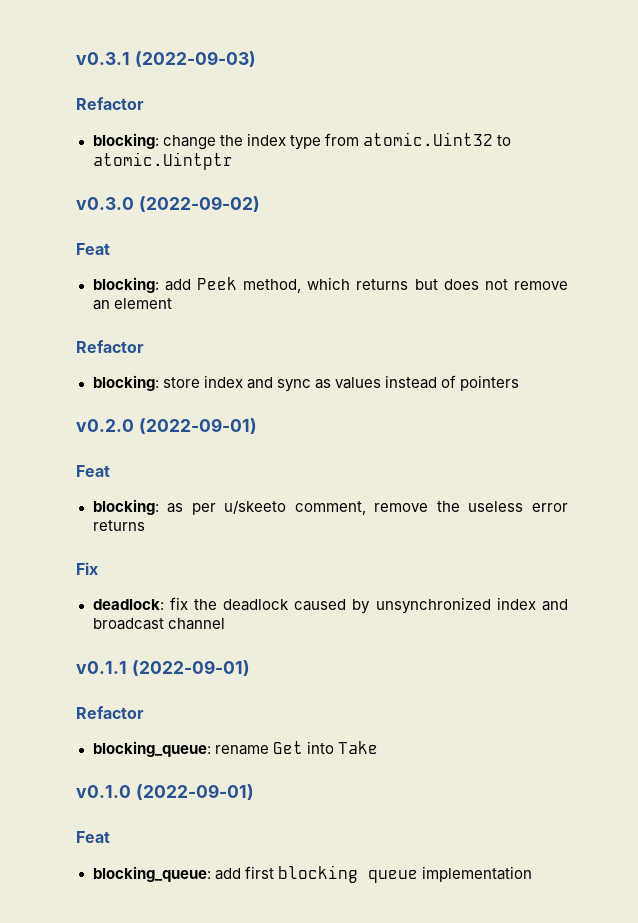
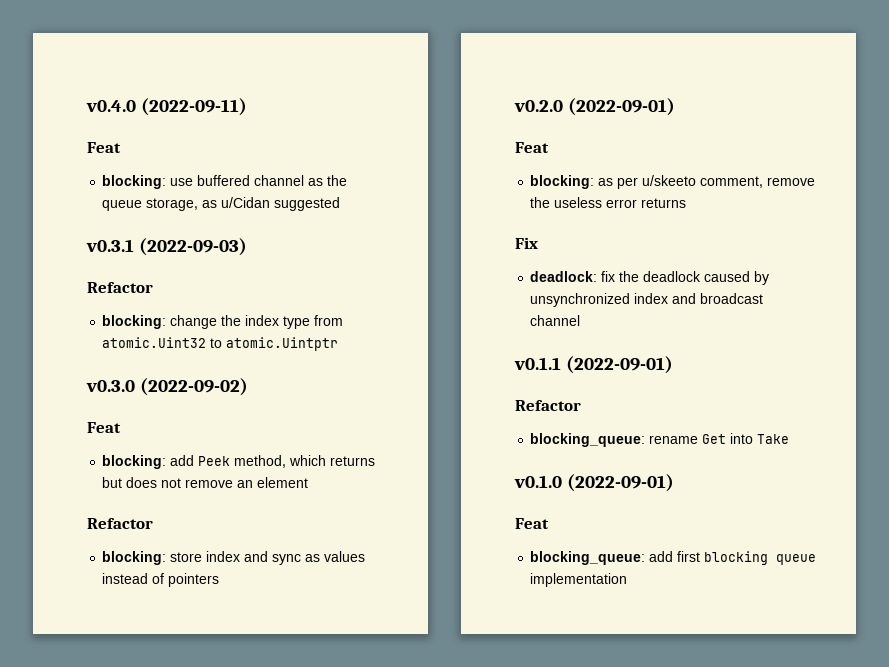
(76, 58) none -> [86,98,248,116] [87,142,121,153] [102,175,348,189] [102,197,341,211] v0.4.0 (2022-09-11) // Feat // blocking: use buffered channel as the queue storage, as u/Cidan suggested //

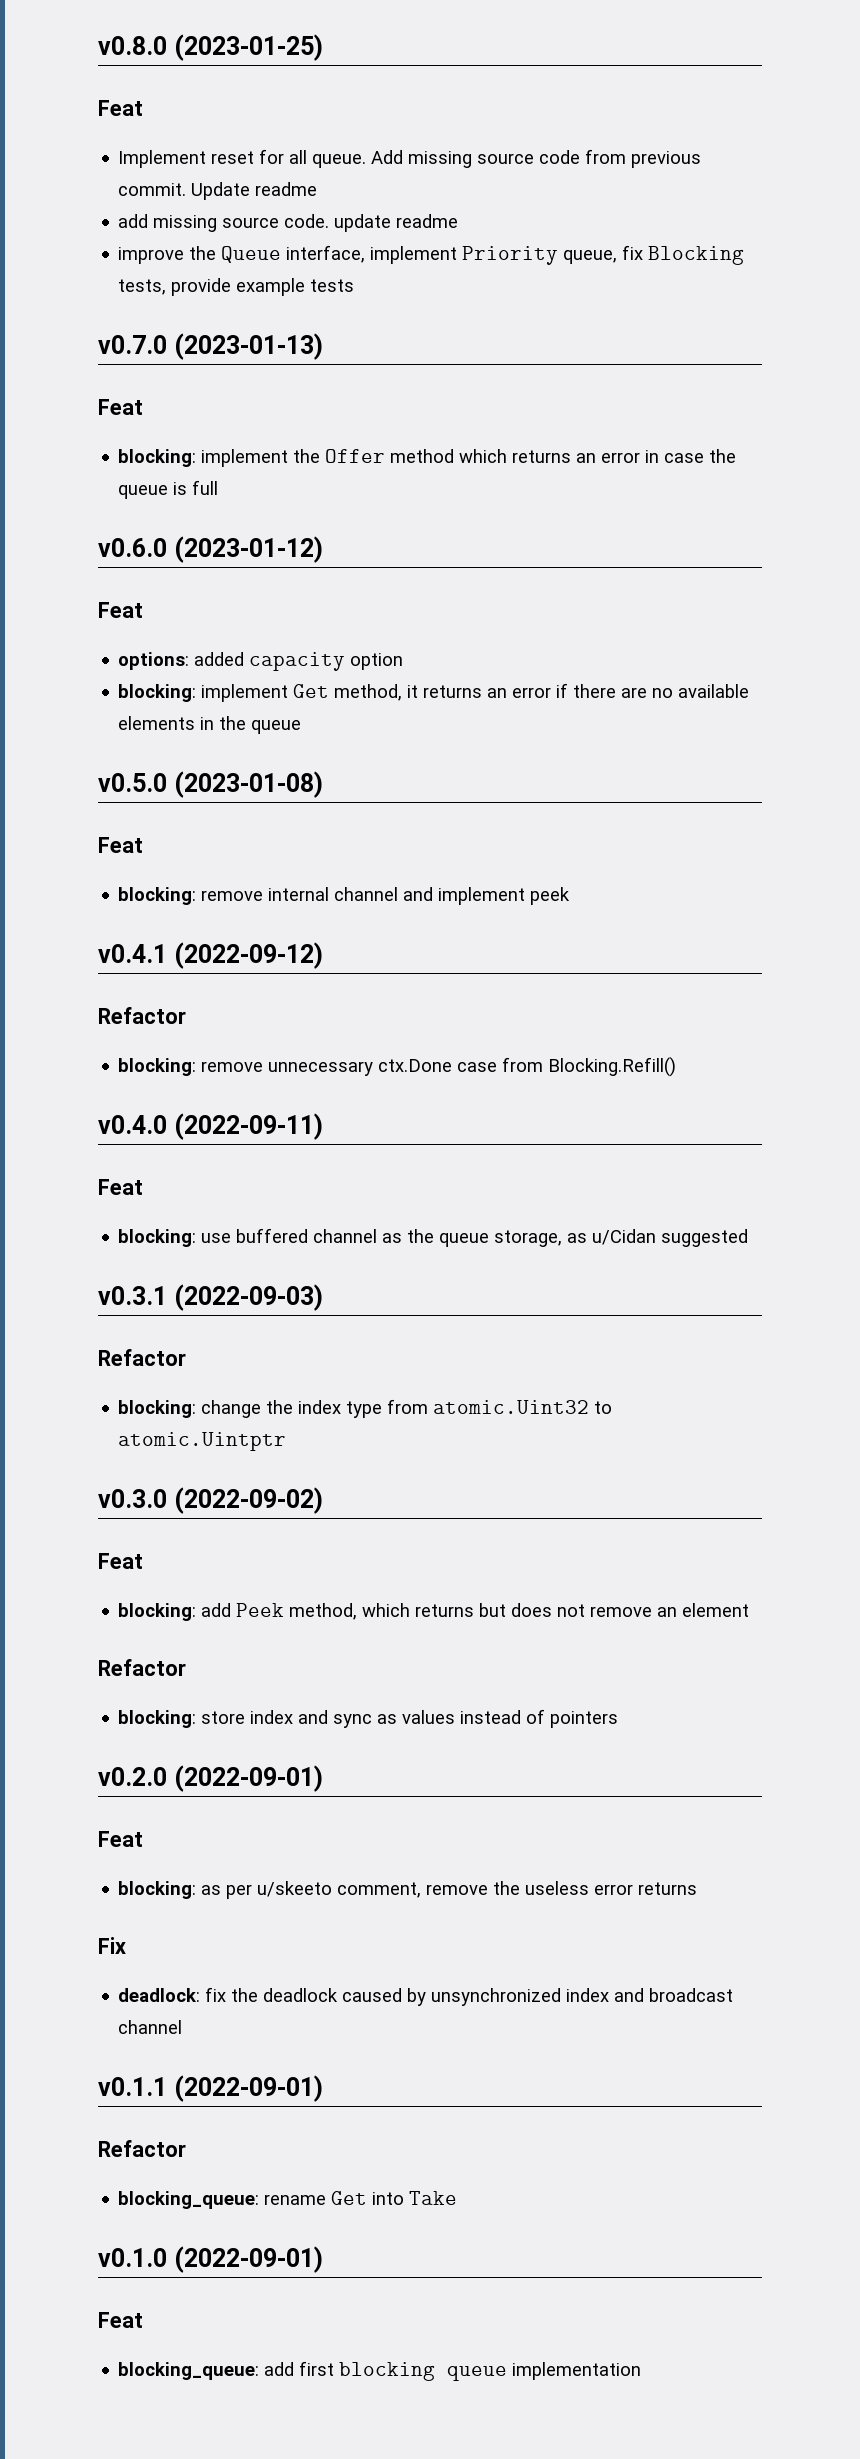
(86, 106) none -> [98,34,323,61] [98,100,143,116] [118,149,702,168] [118,182,318,200] [118,214,459,232] [118,245,745,265] [118,278,355,296] [98,333,323,360] [98,399,143,415] [118,449,737,467] [118,480,219,499] [98,536,323,563] [98,602,143,618] [118,652,404,671] [118,683,750,702] [118,716,302,734] [98,771,323,798] [98,837,143,853] [118,887,571,905] [98,942,323,969] [98,1007,186,1024] [118,1057,677,1077] v0.8.0 (2023-01-25) // Feat // Implement reset for all queue. Add missing source code from previous commit. Update readme // add missing source code. update readme // improve the Queue interface, implement Priority queue, fix Blocking tests, provide example tests // v0.7.0 (2023-01-13) // Feat // blocking: implement the Offer method which returns an error in case the queue is full // v0.6.0 (2023-01-12) // Feat // options: added capacity option // blocking: implement Get method, it returns an error if there are no available elements in the queue // v0.5.0 (2023-01-08) // Feat // blocking: remove internal channel and implement peek // v0.4.1 (2022-09-12) // Refactor // blocking: remove unnecessary ctx.Done case from Blocking.Refill() //

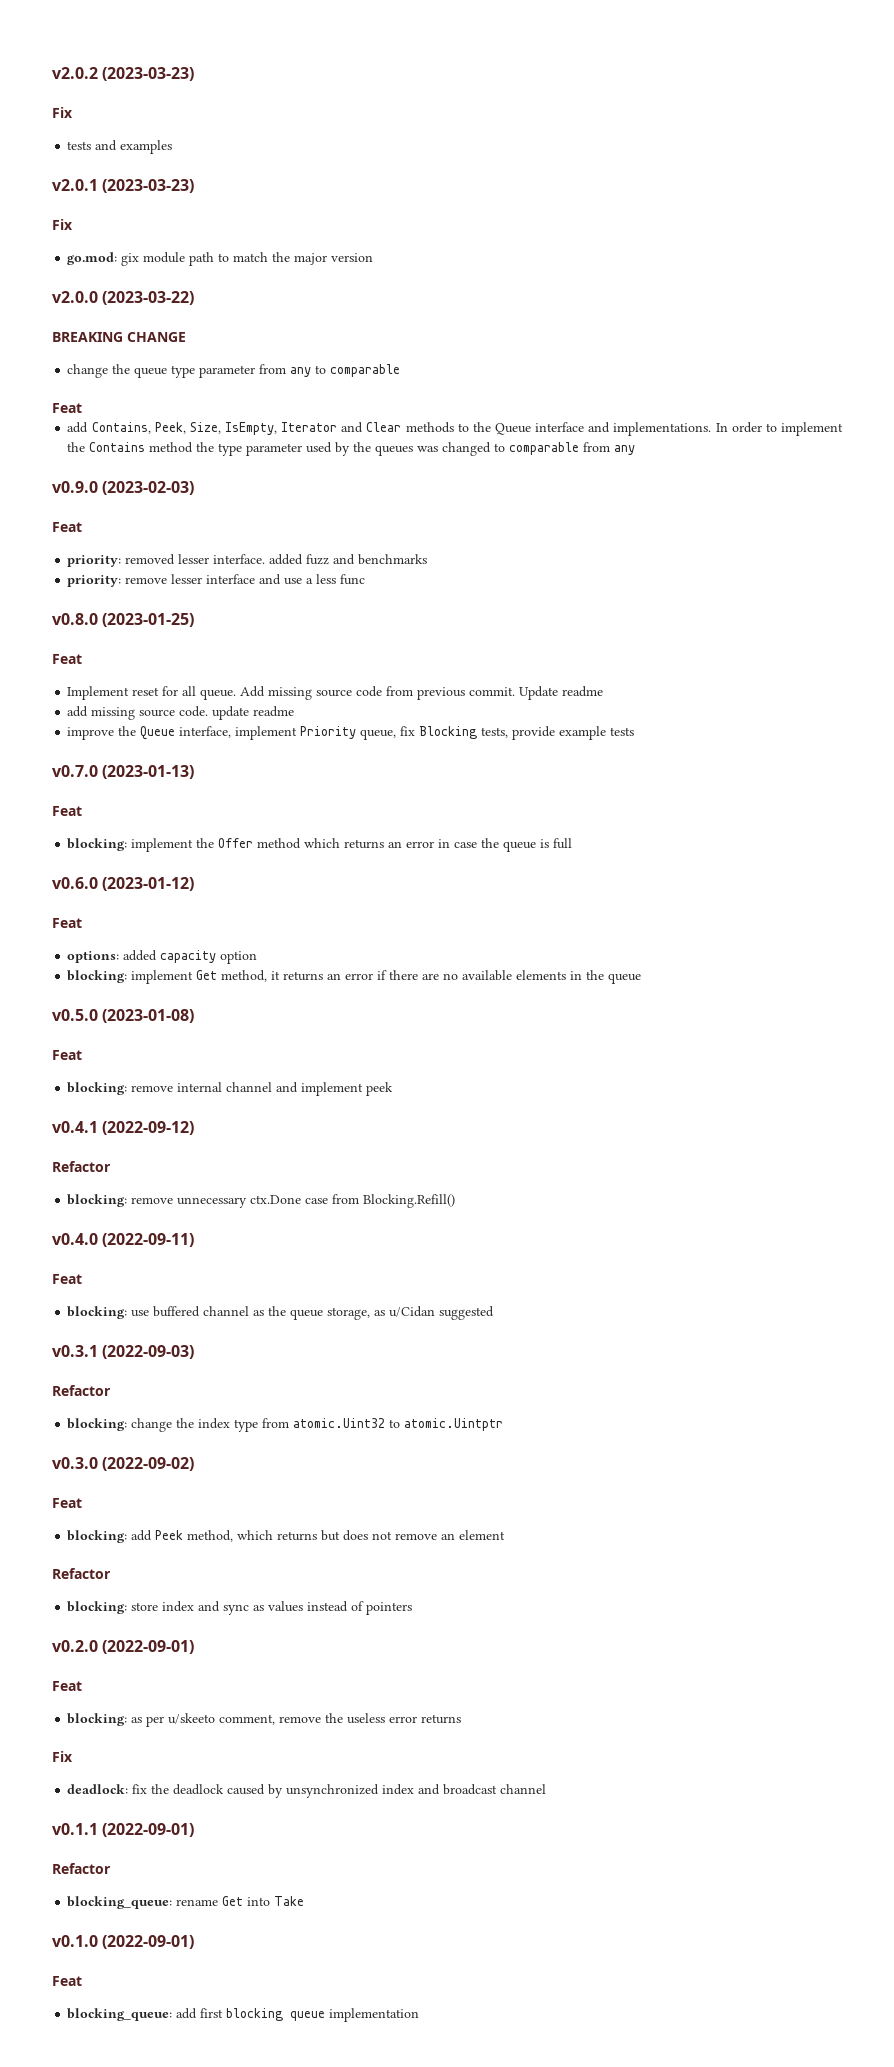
(98, 45) none -> [52,67,195,81] [52,107,73,118] [67,140,173,154] [52,179,195,193] [52,219,73,230] [67,252,374,266] [52,291,195,305] [52,332,186,342] [67,364,401,378] [52,403,82,413] [67,422,843,436] [67,442,636,456] [52,481,195,495] [52,522,82,532] [67,554,428,567] [67,574,366,587] v2.0.2 (2023-03-23) // Fix // tests and examples // v2.0.1 (2023-03-23) // Fix // go.mod: gix module path to match the major version // v2.0.0 (2023-03-22) // BREAKING CHANGE // change the queue type parameter from any to comparable // Feat // add Contains, Peek, Size, IsEmpty, Iterator and Clear methods to the Queue interface and implementations. In order to implement the Contains method the type parameter used by the queues was changed to comparable from any // v0.9.0 (2023-02-03) // Feat // priority: removed lesser interface. added fuzz and benchmarks // priority: remove lesser interface and use a less func //

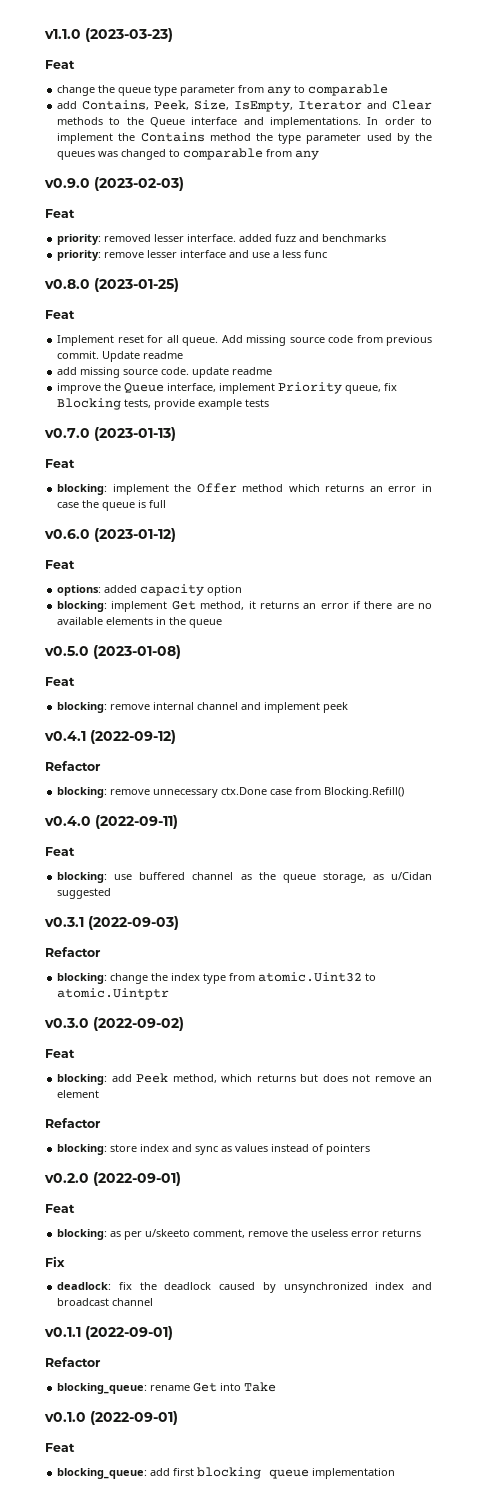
[52,67,195,81] [52,107,73,118] [67,140,173,154] [52,179,195,193] [52,219,73,230] [67,252,374,266] [52,291,195,305] [52,332,186,342] v2.0.2 (2023-03-23) // Fix // tests and examples // v2.0.1 (2023-03-23) // Fix // go.mod: gix module path to match the major version // v2.0.0 (2023-03-22) // BREAKING CHANGE -> [44,28,173,42] [45,60,75,69] v1.1.0 (2023-03-23) // Feat
[52,403,82,413] // Feat -> (389, 90) none

